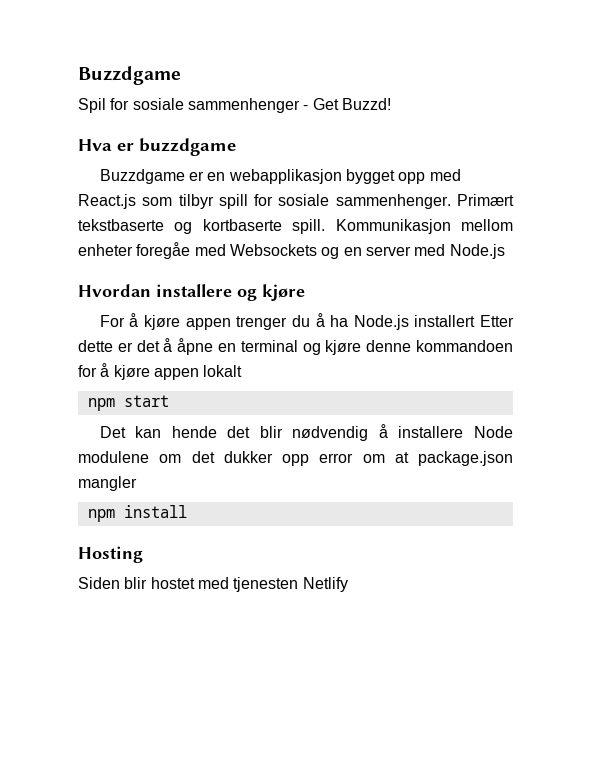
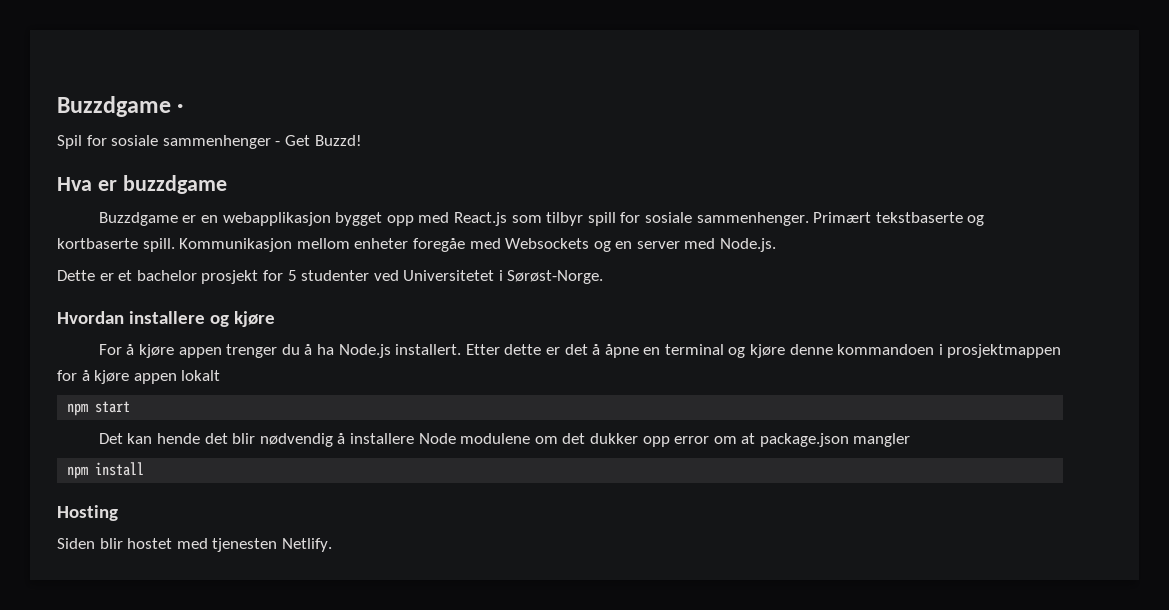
[78,66,181,85] Buzzdgame -> [57,96,184,117] Buzzdgame ·
[449,244,505,259] Node.js -> [720,238,777,252] [57,270,604,284] Node.js. // Dette er et bachelor prosjekt for 5 studenter ved Universitetet i Sørøst-Norge.
[414,315,476,327] installert -> [395,344,462,355] installert.
(513, 346) none -> [938,344,1062,358] i prosjektmappen
[302,577,348,592] Netlify -> [281,538,332,552] Netlify.

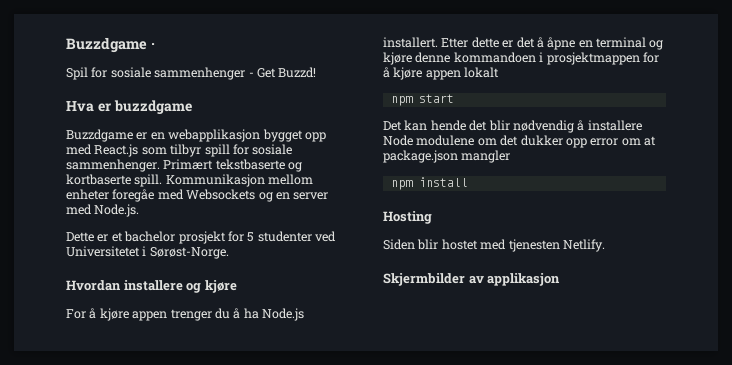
(332, 545) none -> [383,273,561,286] // Skjermbilder av applikasjon

